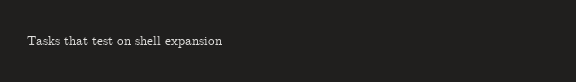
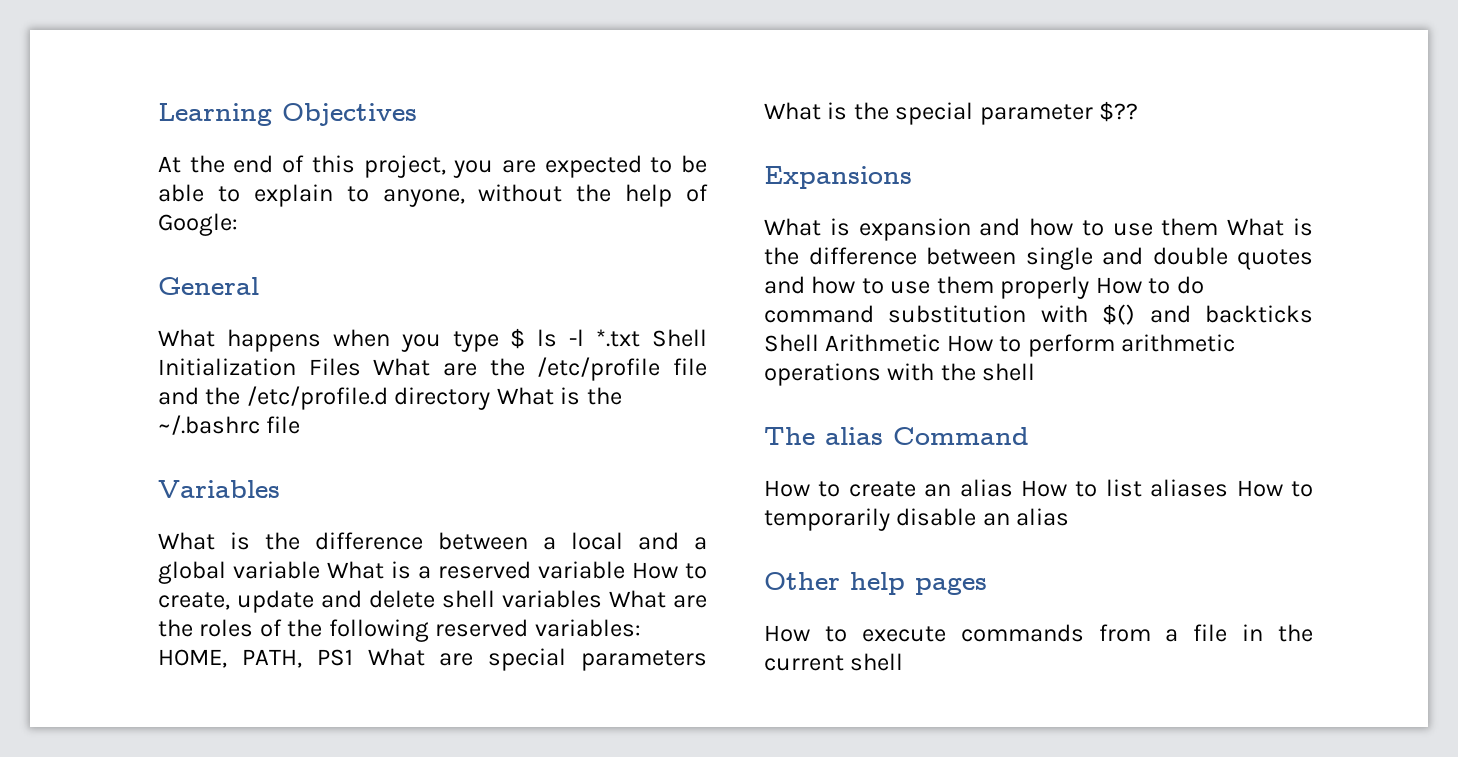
[27,36,222,48] Tasks that test on shell expansion -> [158,103,417,126] [158,155,707,178] [158,184,708,207] [158,213,238,236] [158,277,259,295] [158,328,707,352] [158,357,707,381] [158,386,622,410] [158,415,301,435] [158,480,280,498] [158,532,707,550] [158,561,707,584] [158,590,707,613] [158,619,641,642] [158,648,707,671] [764,101,1139,125] [764,166,912,189] [764,218,1313,241] [764,247,1313,270] [764,276,1204,299] [764,304,1313,325] [764,334,1236,357] [764,363,1036,386] [764,427,1029,445] [764,479,1313,497] [764,508,1070,531] [764,572,987,595] [764,624,1313,642] [764,653,904,671] Learning Objectives // At the end of this project, you are expected to be able to explain to anyone, without the help of Google: // General // What happens when you type $ ls -l *.txt Shell Initialization Files What are the /etc/profile file and the /etc/profile.d directory What is the ~/.bashrc file // Variables // What is the difference between a local and a global variable What is a reserved variable How to create, update and delete shell variables What are the roles of the following reserved variables: HOME, PATH, PS1 What are special parameters What is the special parameter $?? // Expansions // What is expansion and how to use them What is the difference between single and double quotes and how to use them properly How to do command substitution with $() and backticks Shell Arithmetic How to perform arithmetic operations with the shell // The alias Command // How to create an alias How to list aliases How to temporarily disable an alias // Other help pages // How to execute commands from a file in the current shell

